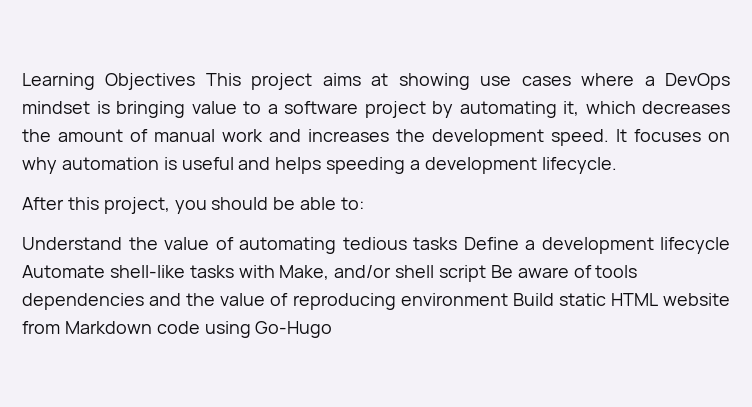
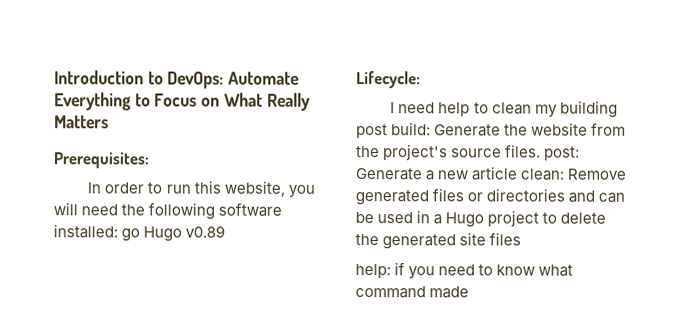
[22,73,730,90] [22,101,730,118] [22,129,730,146] [22,157,617,174] [22,197,365,214] [22,237,730,254] [22,265,638,282] [22,293,731,310] [22,321,333,338] Learning Objectives This project aims at showing use cases where a DevOps mindset is bringing value to a software project by automating it, which decreases the amount of manual work and increases the development speed. It focuses on why automation is useful and helps speeding a development lifecycle. // After this project, you should be able to: // Understand the value of automating tedious tasks Define a development lifecycle Automate shell-like tasks with Make, and/or shell script Be aware of tools dependencies and the value of reproducing environment Build static HTML website from Markdown code using Go-Hugo -> [54,70,300,89] [54,92,311,111] [54,115,109,129] [53,152,150,169] [87,180,315,198] [53,202,283,220] [53,224,226,242] [356,71,421,89] [390,100,618,118] [356,122,627,139] [356,144,581,161] [355,166,627,181] [355,188,626,206] [355,210,607,228] [355,232,522,250] [355,262,574,280] [355,286,470,299] Introduction to DevOps: Automate Everything to Focus on What Really Matters // Prerequisites: // In order to run this website, you will need the following software installed: go Hugo v0.89 // Lifecycle: // I need help to clean my building post build: Generate the website from the project's source files. post: Generate a new article clean: Remove generated files or directories and can be used in a Hugo project to delete the generated site files // help: if you need to know what command made

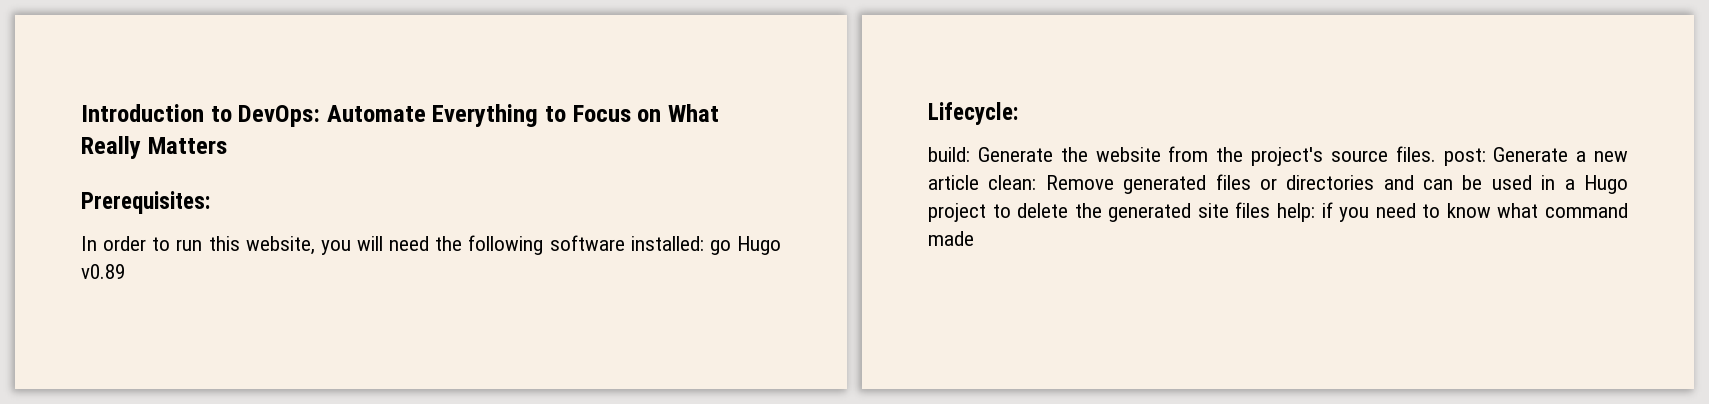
[390,100,618,118] [356,124,388,139] I need help to clean my building post -> (1018, 113) none
(522, 239) // -> (1271, 210) none

